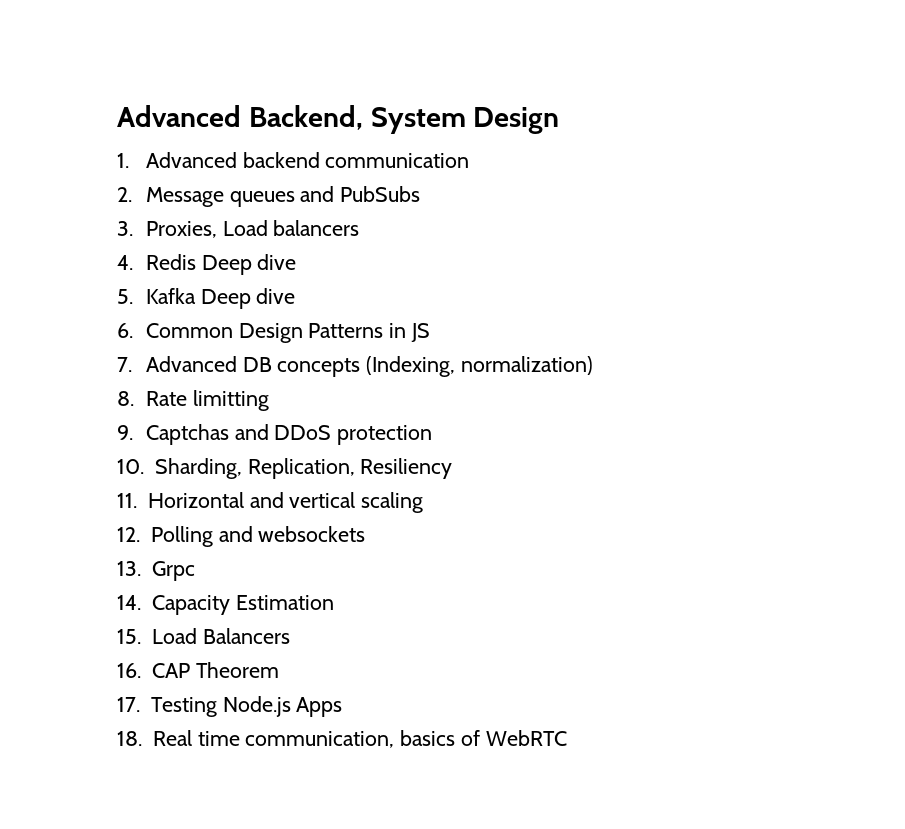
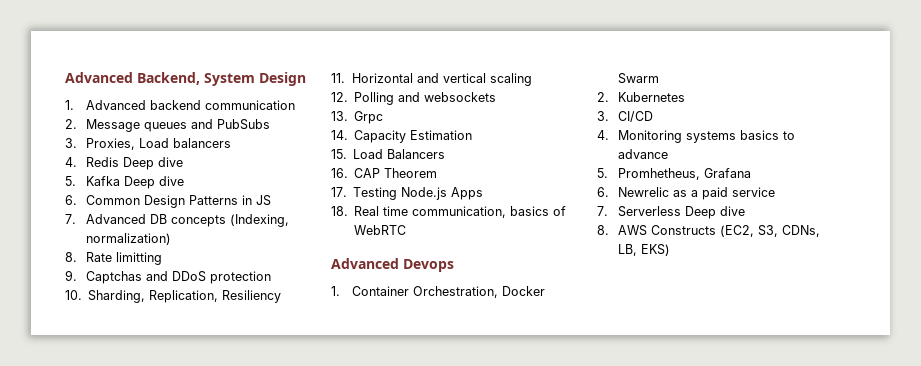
(567, 738) none -> [331,258,454,272] [331,286,545,298] [617,73,659,84] [597,92,685,102] [597,111,653,122] [597,130,795,143] [617,149,668,159] [597,168,751,180] [597,187,775,200] [597,206,745,219] [597,225,820,237] [617,244,670,256] // Advanced Devops // 1. Container Orchestration, Docker Swarm // 2. Kubernetes // 3. CI/CD // 4. Monitoring systems basics to advance // 5. Promhetheus, Grafana // 6. Newrelic as a paid service // 7. Serverless Deep dive // 8. AWS Constructs (EC2, S3, CDNs, LB, EKS)

